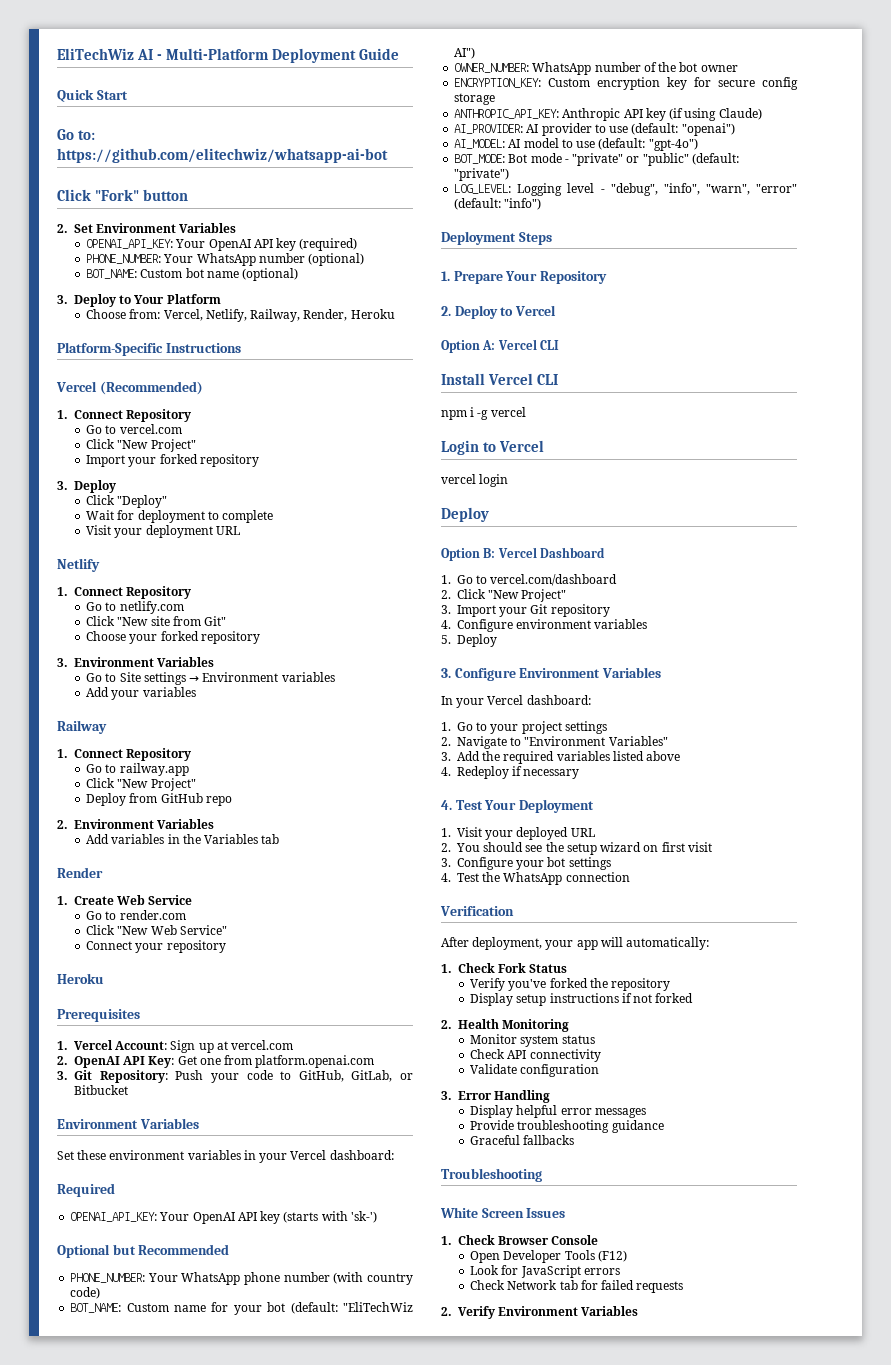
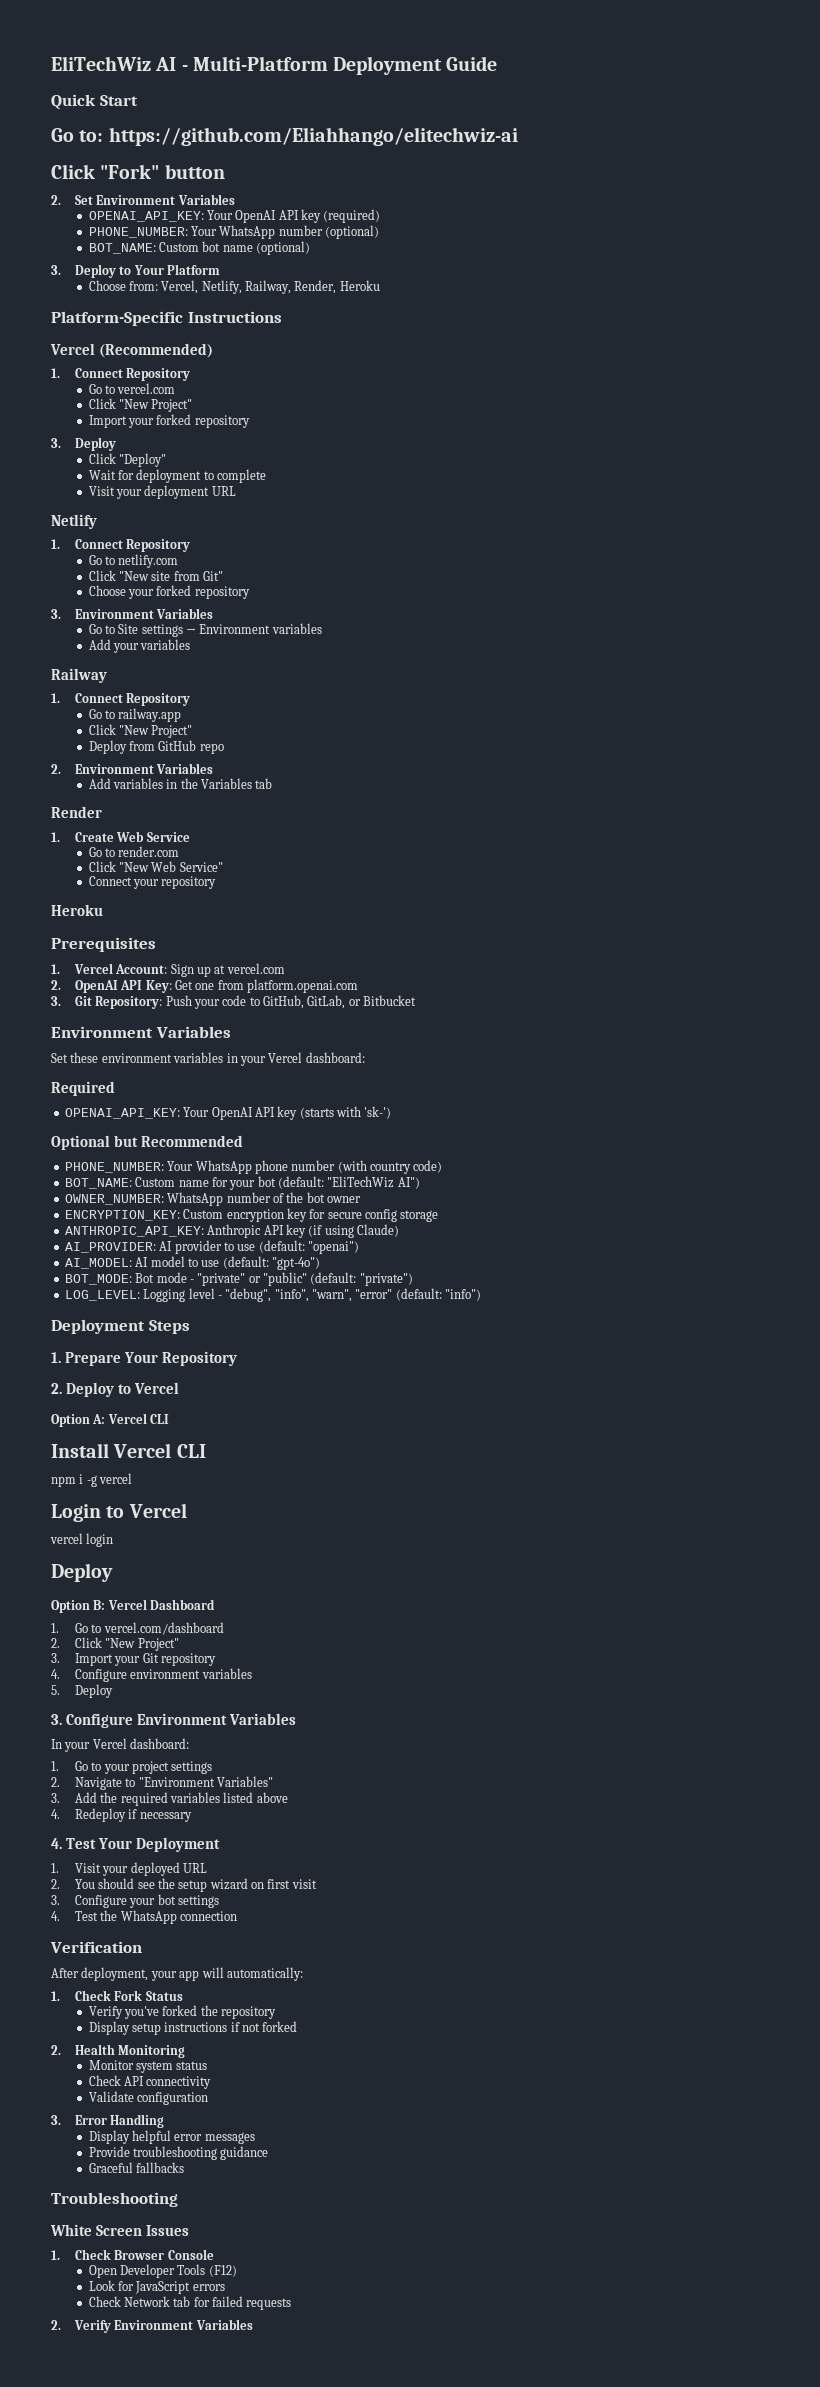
[57,148,388,163] https://github.com/elitechwiz/whatsapp-ai-bot -> [108,127,518,146] https://github.com/Eliahhango/elitechwiz-ai

